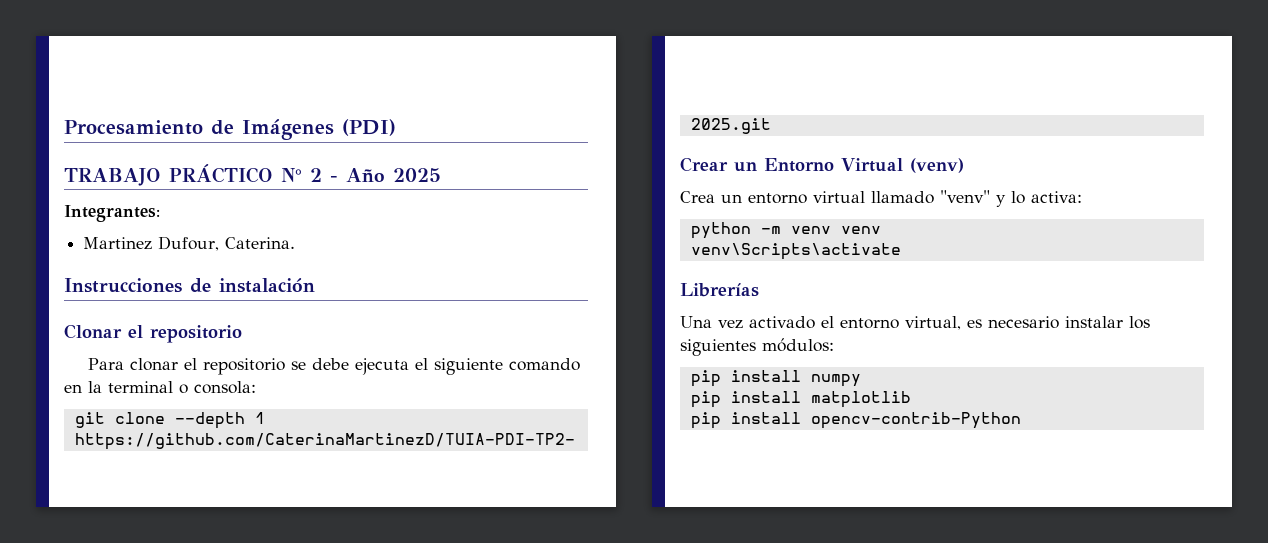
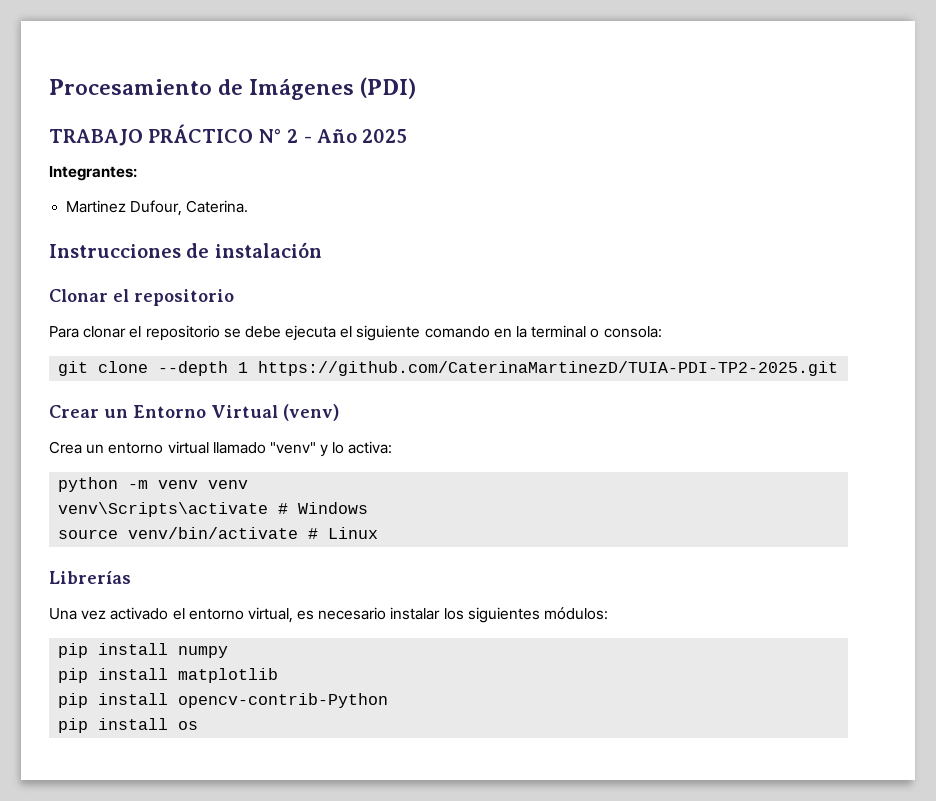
(901, 251) none -> [278,502,369,514] [58,527,379,539] # Windows // source venv/bin/activate # Linux
(1021, 420) none -> [58,718,199,733] // pip install os

